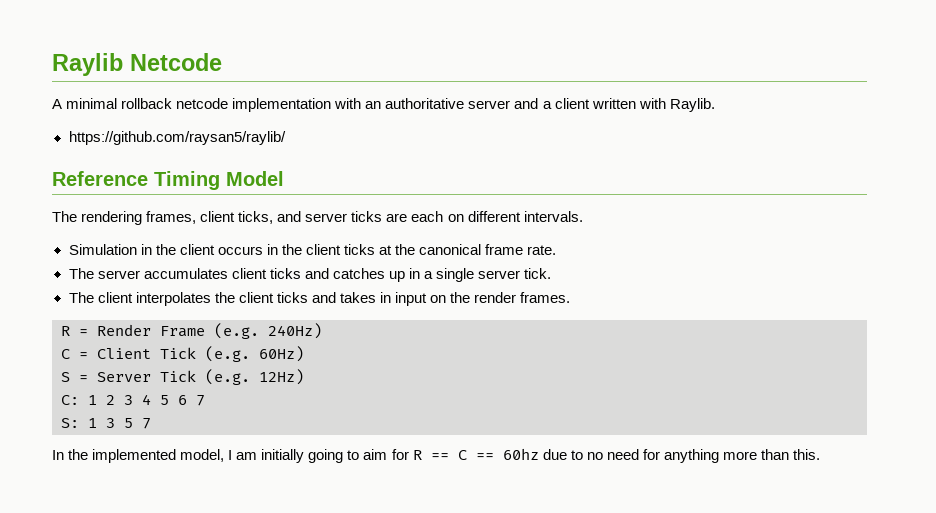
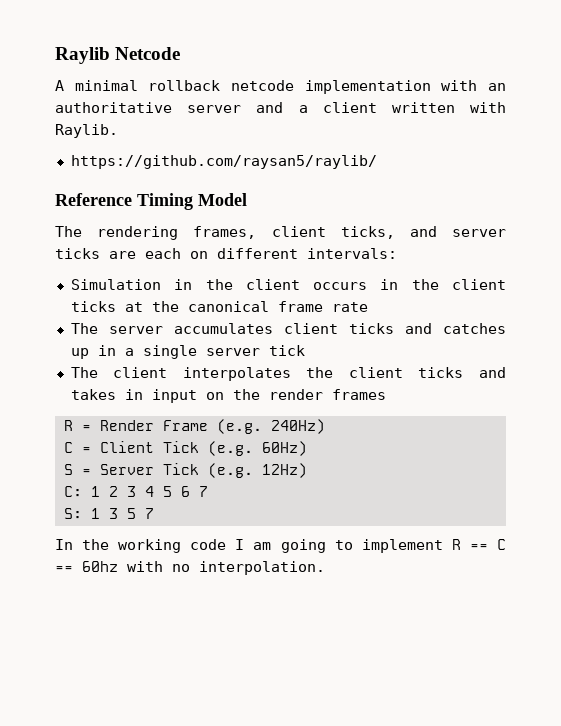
[523,211,583,222] intervals. -> [307,248,397,259] intervals:
[527,245,557,255] rate. -> [331,302,368,312] rate
[524,268,552,279] tick. -> [268,345,305,356] tick
[520,292,571,303] frames. -> [331,389,386,400] frames
[92,449,225,463] implemented model, -> [118,539,227,553] working code
[261,449,305,463] initially -> (272, 546) none
[363,449,409,460] aim for -> [361,539,443,553] implement
[542,449,820,463] due to no need for anything more than this. -> [127,561,325,575] with no interpolation.

